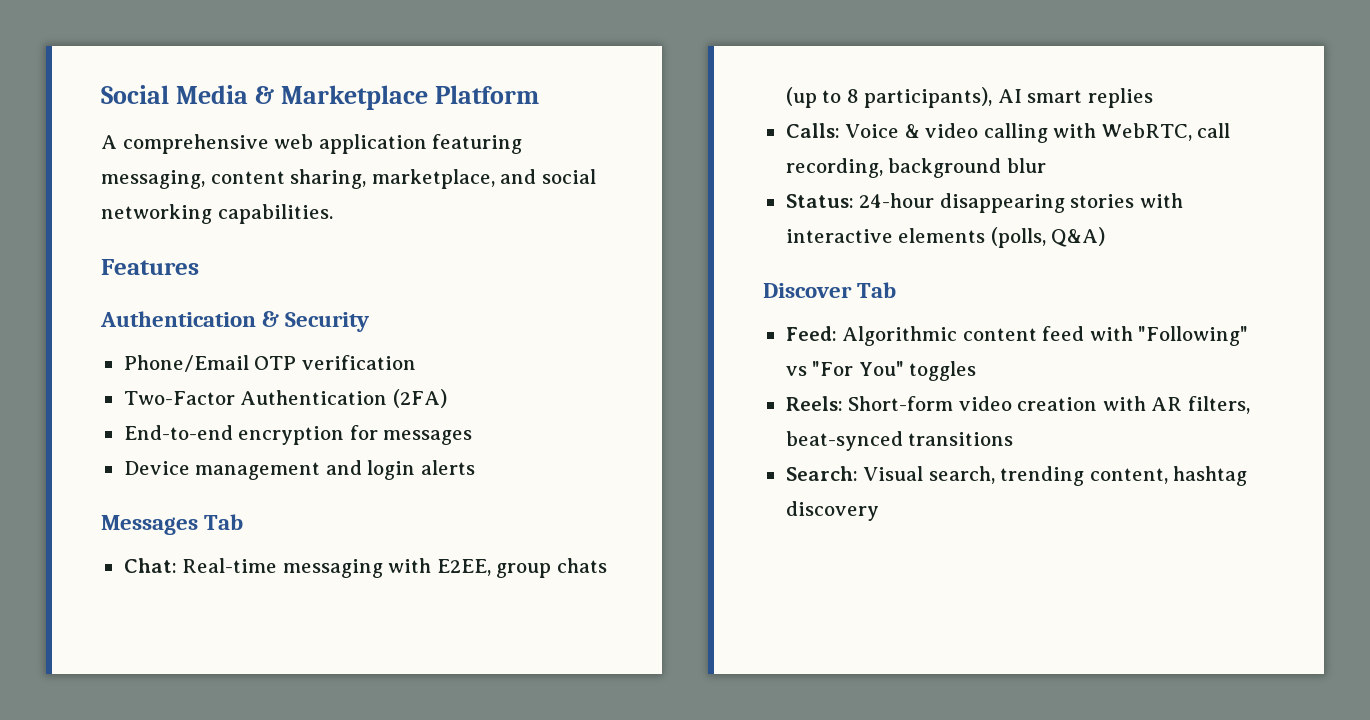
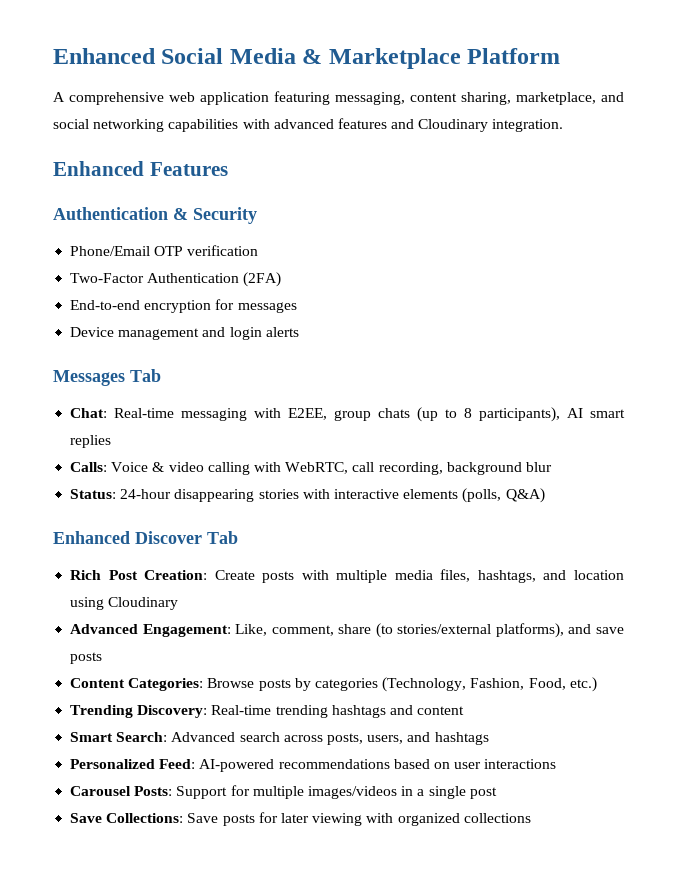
(101, 94) none -> [53,48,156,64] Enhanced
[217,204,333,224] capabilities. // -> [168,118,564,132] [53,161,144,176] capabilities with advanced features and Cloudinary integration. // Enhanced
(1106, 237) none -> [53,531,130,544] Enhanced
[785,326,1249,346] [785,361,977,381] [785,396,1250,414] [785,431,1014,451] [785,466,1248,486] [785,501,879,521] Feed: Algorithmic content feed with "Following" vs "For You" toggles // Reels: Short-form video creation with AR filters, beat-synced transitions // Search: Visual search, trending content, hashtag discovery -> [70,569,624,583] [70,597,179,610] [70,623,624,638] [70,652,103,664] [70,677,597,692] [70,705,465,718] [70,732,489,745] [70,759,557,772] [70,785,497,799] [70,812,531,826] Rich Post Creation: Create posts with multiple media files, hashtags, and location using Cloudinary // Advanced Engagement: Like, comment, share (to stories/external platforms), and save posts // Content Categories: Browse posts by categories (Technology, Fashion, Food, etc.) // Trending Discovery: Real-time trending hashtags and content // Smart Search: Advanced search across posts, users, and hashtags // Personalized Feed: AI-powered recommendations based on user interactions // Carousel Posts: Support for multiple images/videos in a single post // Save Collections: Save posts for later viewing with organized collections

